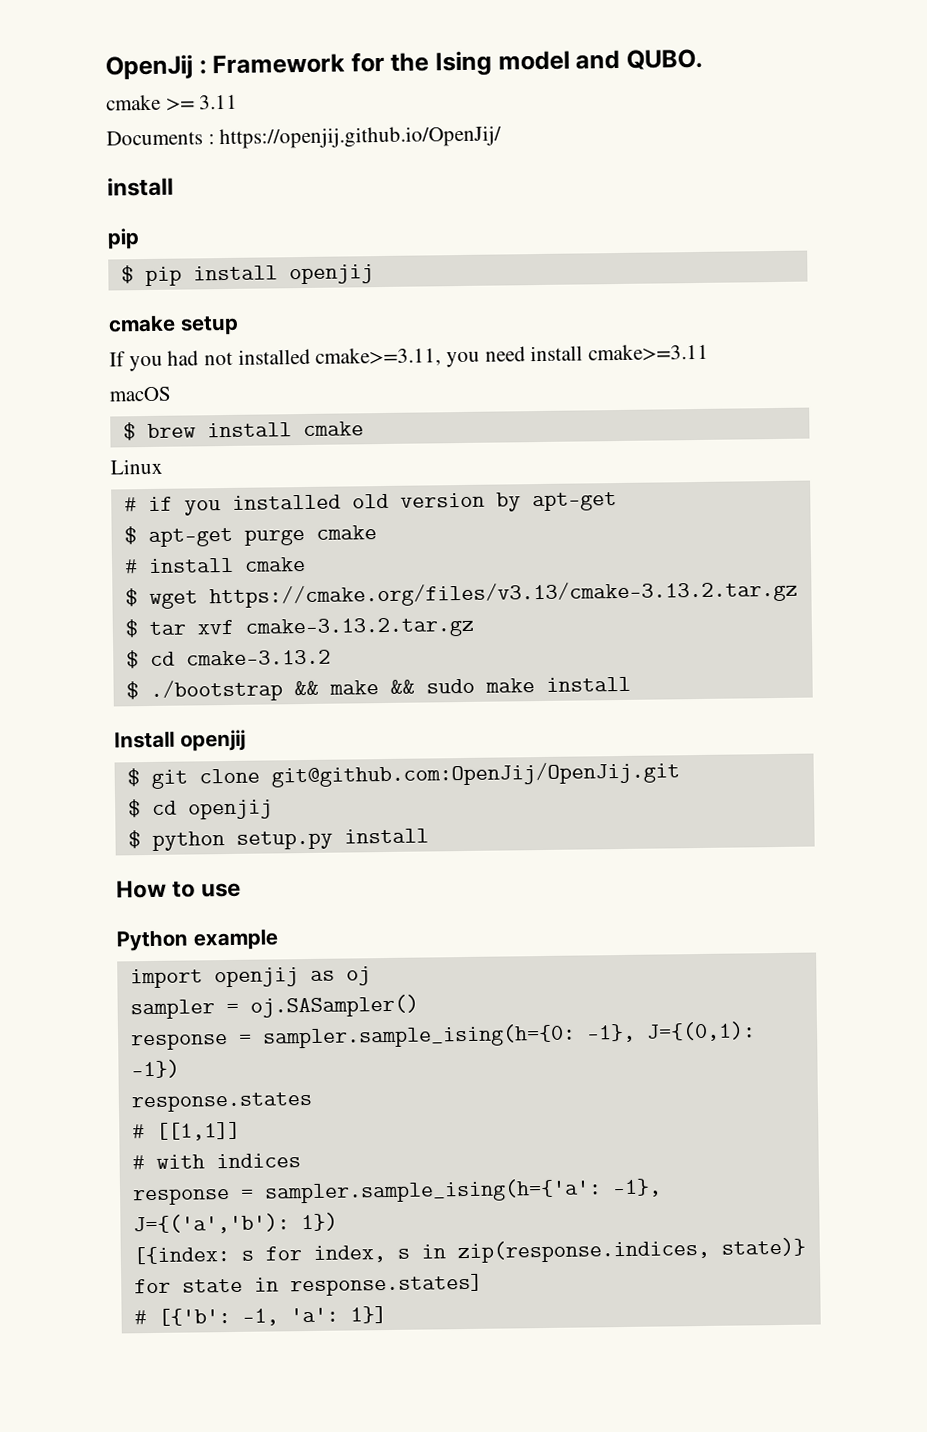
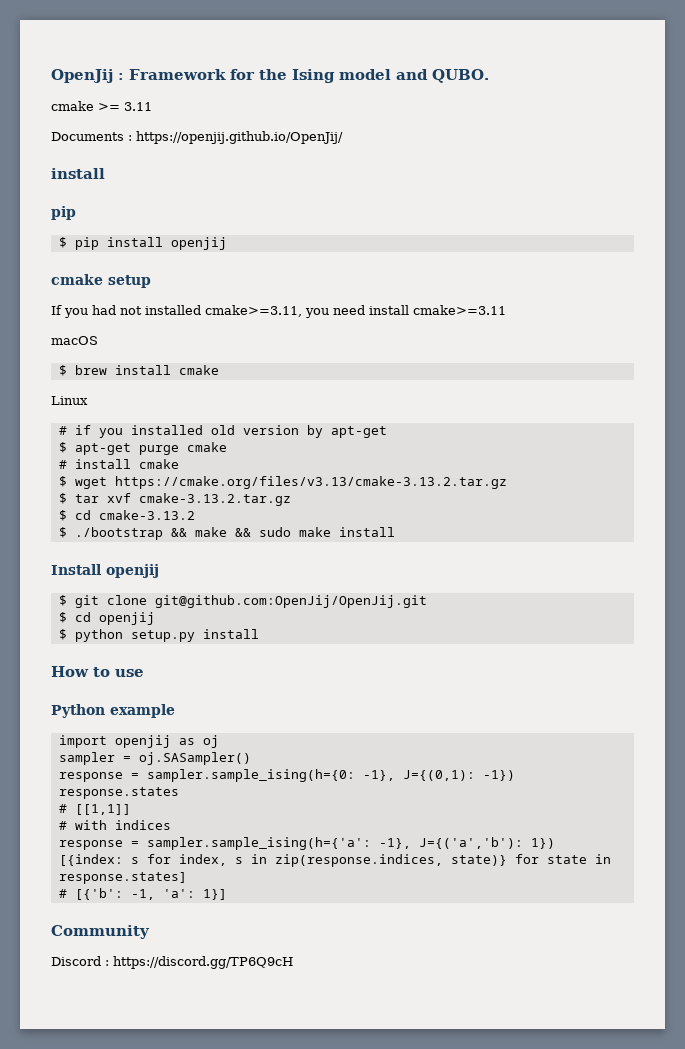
(387, 1315) none -> [51,925,150,939] [51,956,293,969] // Community // Discord : https://discord.gg/TP6Q9cH

